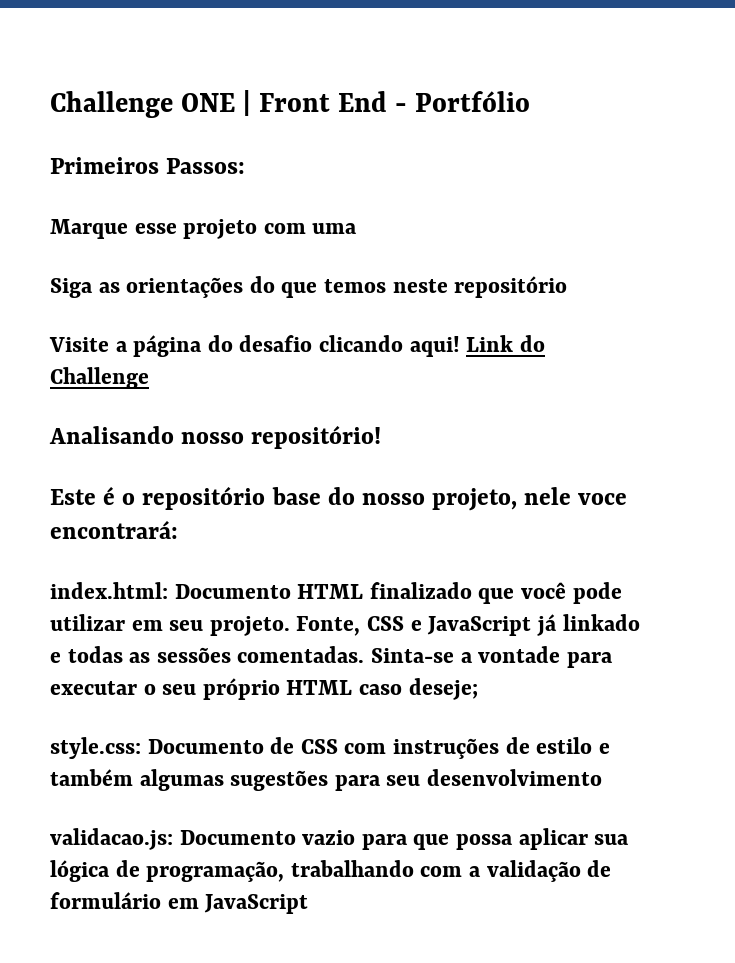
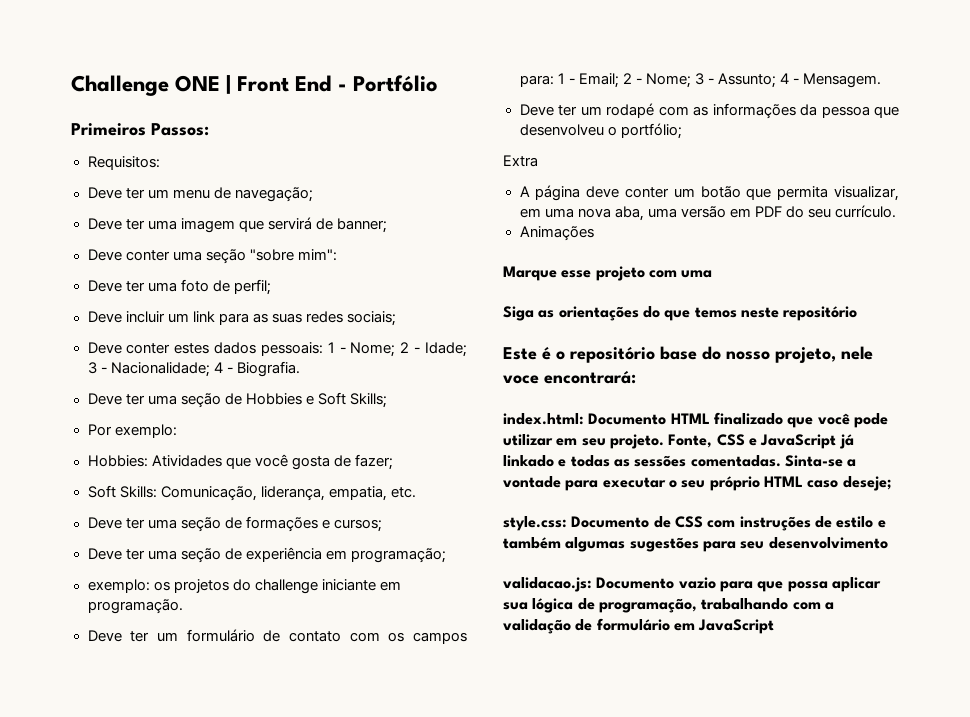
(246, 166) none -> [87,156,160,170] [87,187,313,202] [87,217,387,233] [87,249,337,264] [87,279,271,295] [87,311,396,326] [87,342,468,357] [87,361,300,377] [87,392,387,408] [87,424,177,438] [87,454,393,470] [87,485,416,501] [87,516,382,532] [87,547,446,563] [87,579,401,594] [87,599,183,614] [87,629,467,644] [519,73,882,88] [519,103,899,119] [519,123,682,139] [503,155,538,167] [519,185,899,201] [519,205,896,221] [519,226,594,241] // Requisitos: // Deve ter um menu de navegação; // Deve ter uma imagem que servirá de banner; // Deve conter uma seção "sobre mim": // Deve ter uma foto de perfil; // Deve incluir um link para as suas redes sociais; // Deve conter estes dados pessoais: 1 - Nome; 2 - Idade; 3 - Nacionalidade; 4 - Biografia. // Deve ter uma seção de Hobbies e Soft Skills; // Por exemplo: // Hobbies: Atividades que você gosta de fazer; // Soft Skills: Comunicação, liderança, empatia, etc. // Deve ter uma seção de formações e cursos; // Deve ter uma seção de experiência em programação; // exemplo: os projetos do challenge iniciante em programação. // Deve ter um formulário de contato com os campos para: 1 - Email; 2 - Nome; 3 - Assunto; 4 - Mensagem. // Deve ter um rodapé com as informações da pessoa que desenvolveu o portfólio; // Extra // A página deve conter um botão que permita visualizar, em uma nova aba, uma versão em PDF do seu currículo. // Animações
[49,335,545,357] [50,367,149,389] [49,425,382,449] // Visite a página do desafio clicando aqui! Link do Challenge // Analisando nosso repositório! -> (858, 313) none

